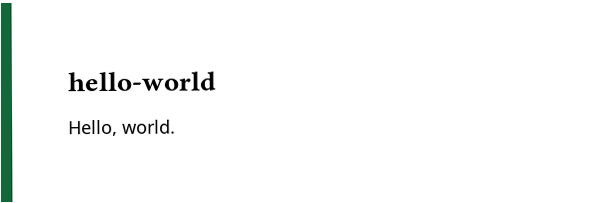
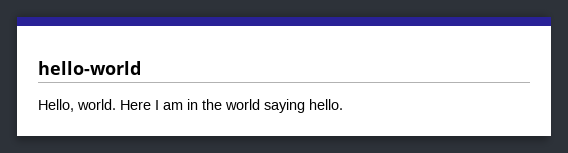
(176, 126) none -> [120,99,343,113] Here I am in the world saying hello.

